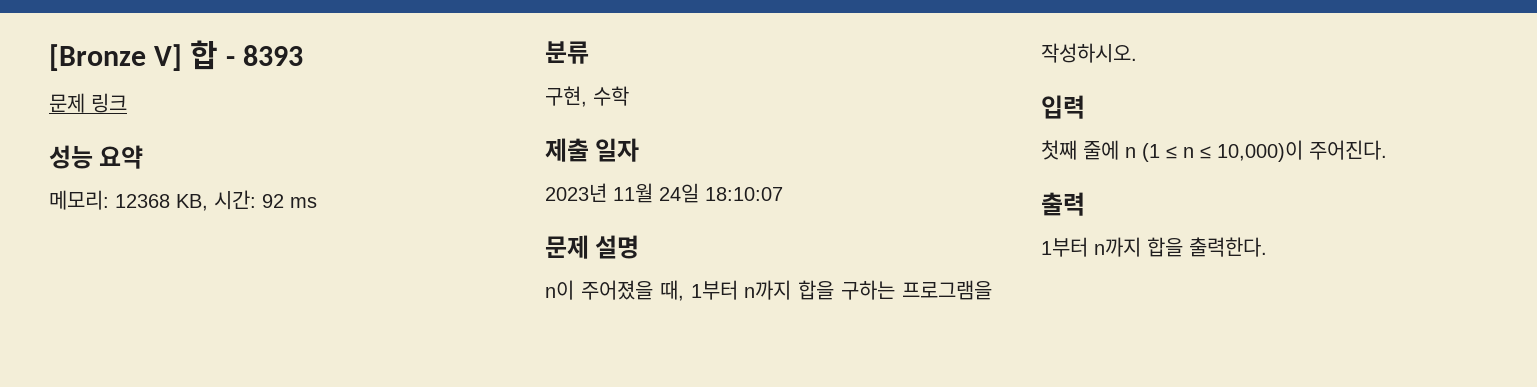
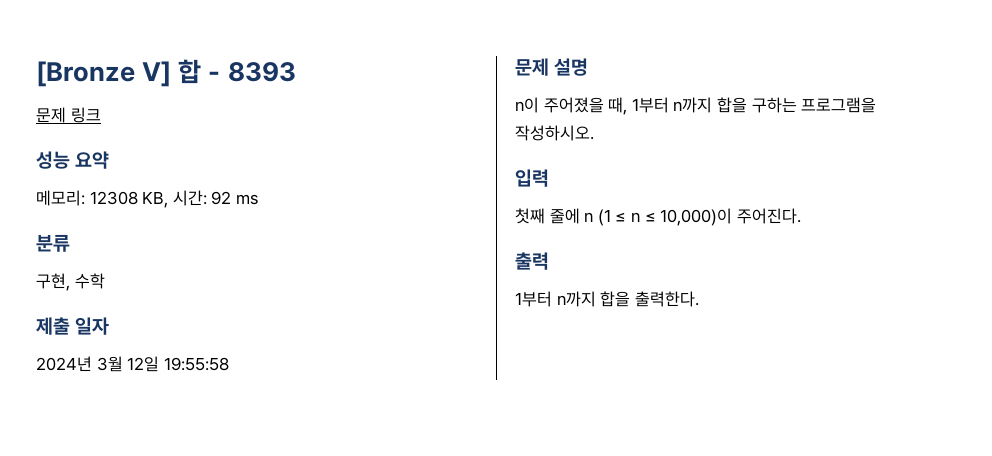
[115,194,170,208] 12368 -> [89,191,138,205] 12308
[545,183,783,203] 2023년 11월 24일 18:10:07 -> [36,356,229,372] 2024년 3월 12일 19:55:58

